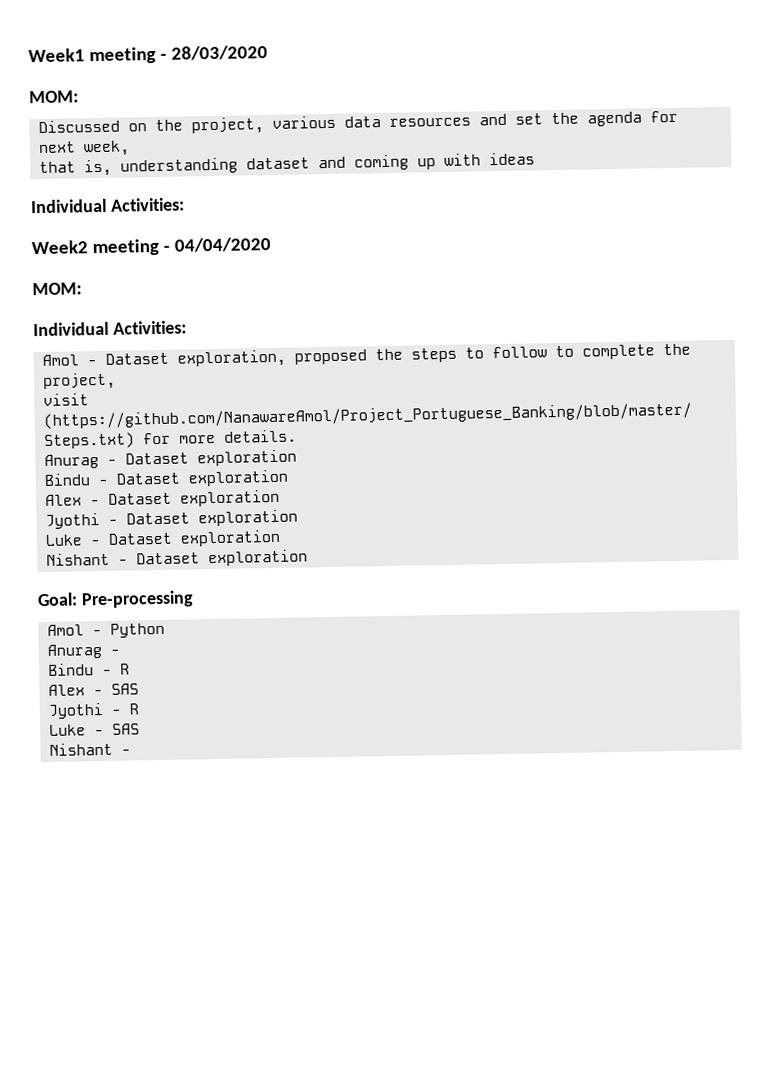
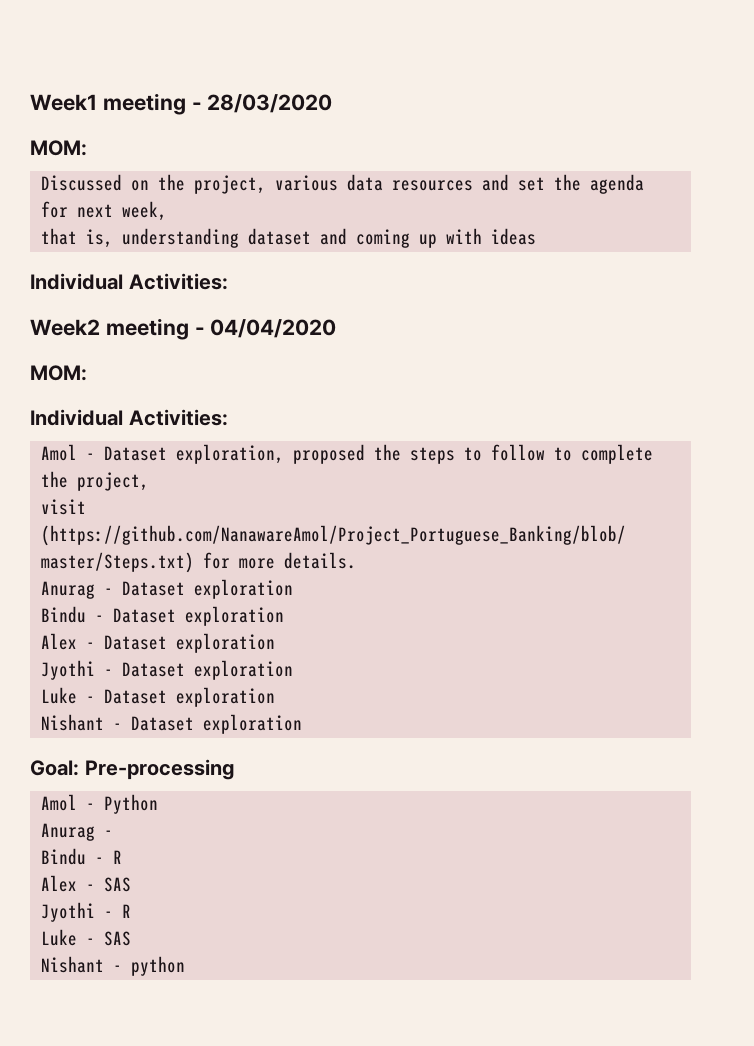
(132, 752) none -> [131,956,186,976] python

